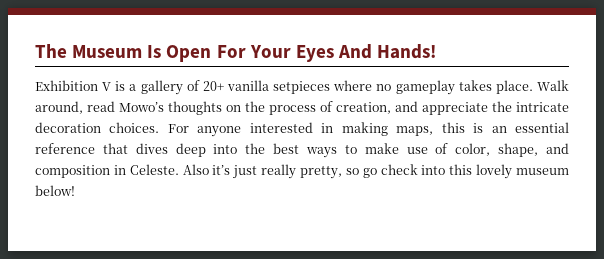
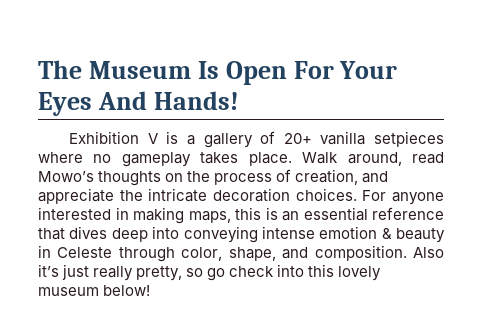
[245,143,569,158] [35,164,179,178] the best ways to make use of color, shape, and composition in Celeste. -> [183,226,445,243] [38,245,407,262] conveying intense emotion & beauty in Celeste through color, shape, and composition.

